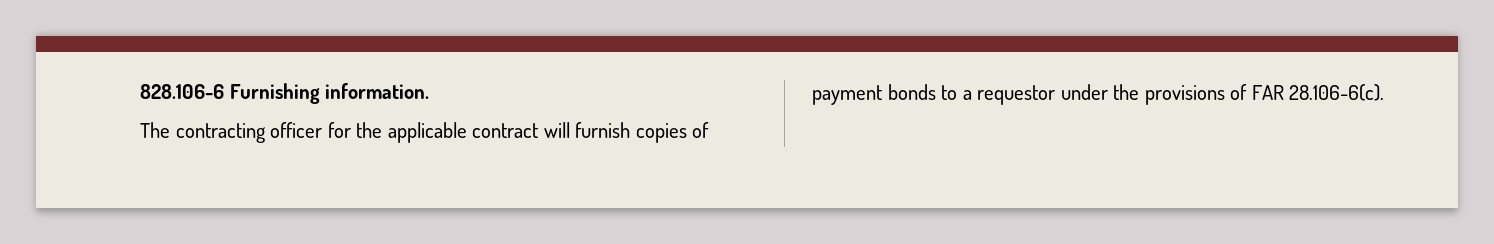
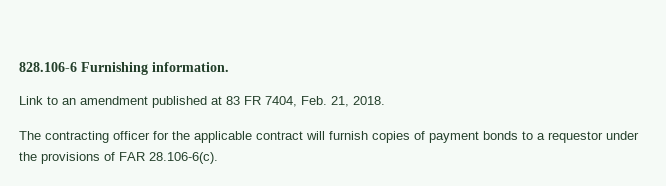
(430, 91) none -> [19,96,385,108] // Link to an amendment published at 83 FR 7404, Feb. 21, 2018.

